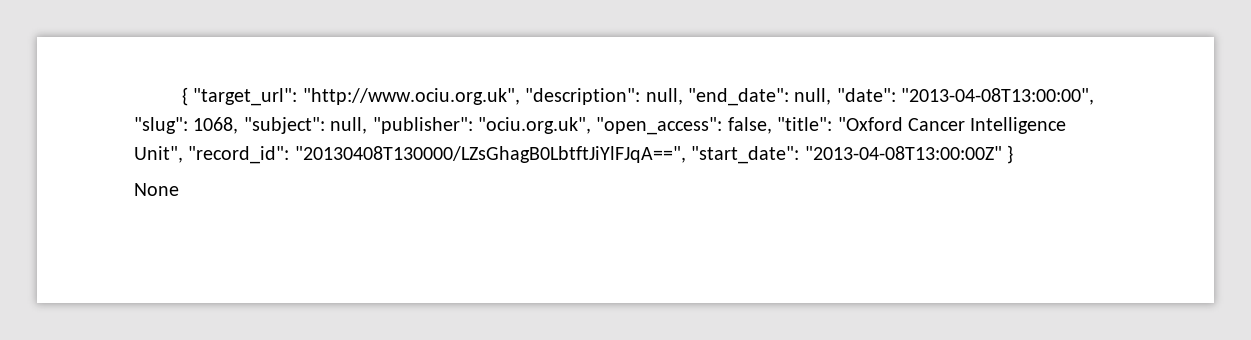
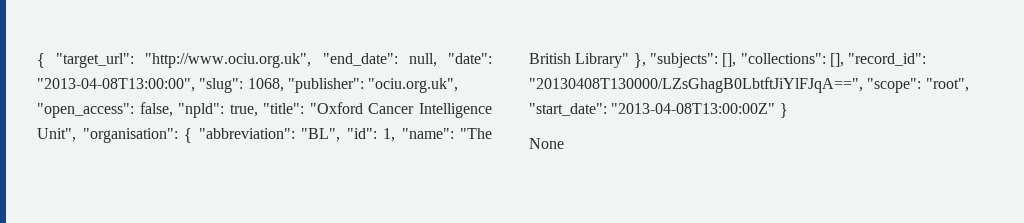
[525,88,683,105] "description": null, -> (312, 60) none
[243,117,368,134] "subject": null, -> (284, 85) none
(772, 125) none -> [178,103,258,118] "npld": true,
[188,146,686,164] "record_id": "20130408T130000/LZsGhagB0LbtftJiYlFJqA==", -> [82,128,492,143] [529,53,927,68] [529,77,969,93] "organisation": { "abbreviation": "BL", "id": 1, "name": "The British Library" }, "subjects": [], "collections": [], "record_id": "20130408T130000/LZsGhagB0LbtftJiYlFJqA==", "scope": "root",

